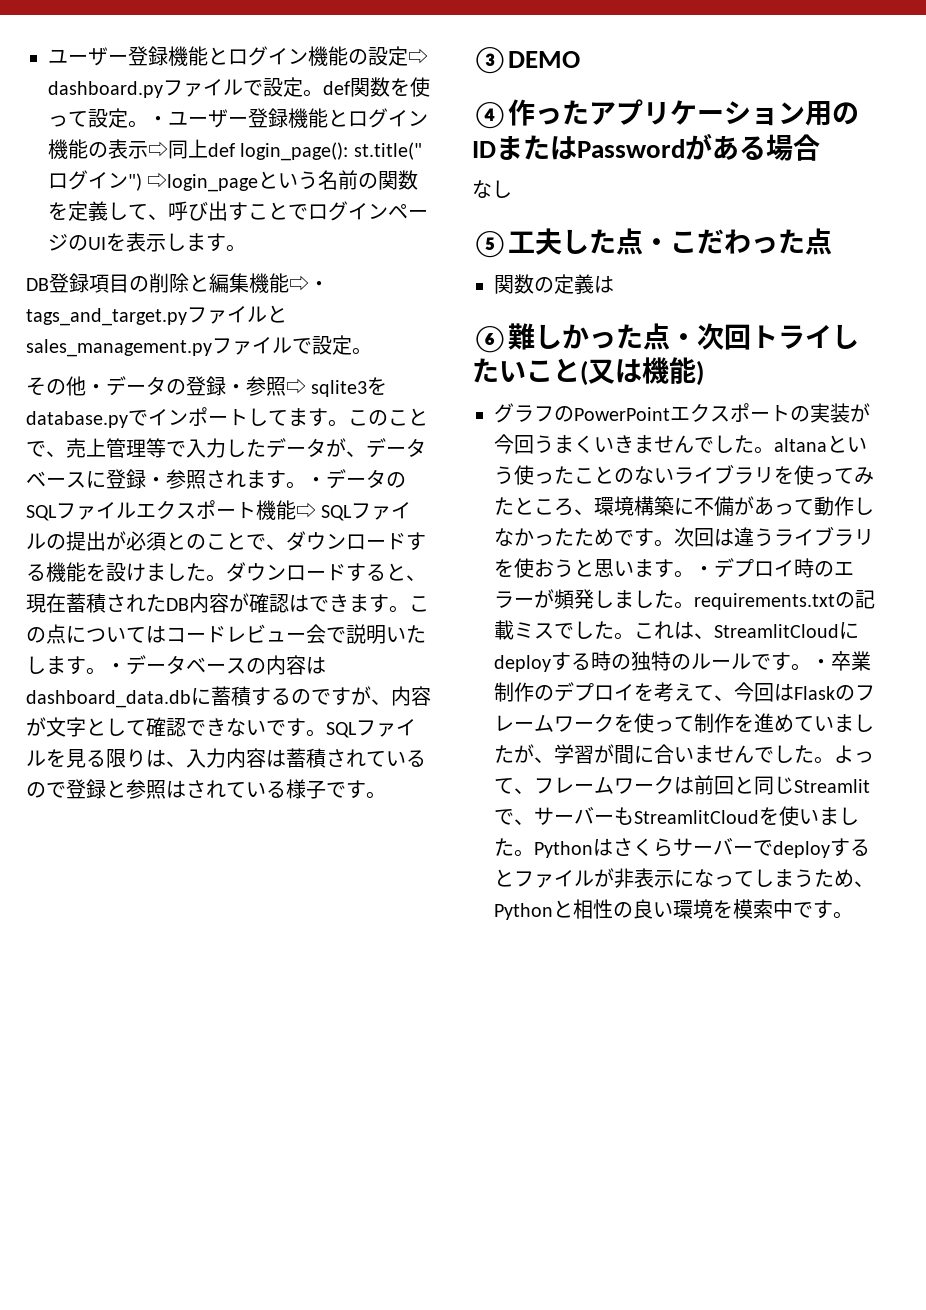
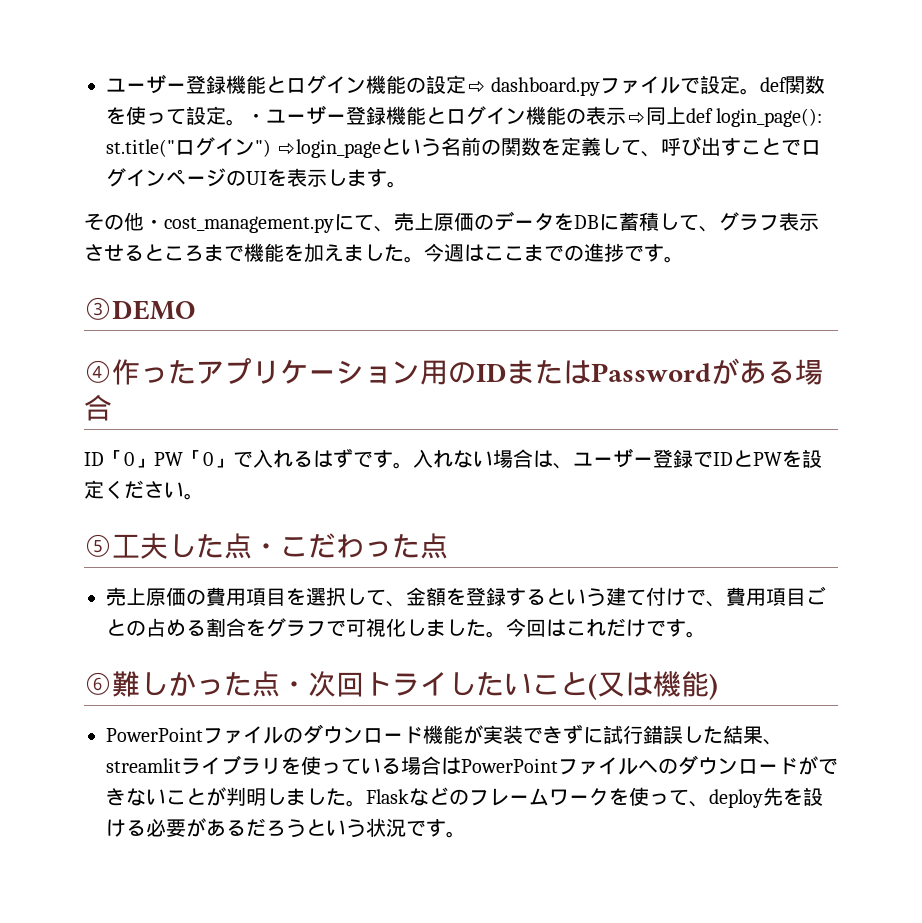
[26,273,329,293] [26,305,287,326] [26,335,372,357] [26,376,388,397] [26,407,428,428] [26,438,426,458] [26,469,406,489] [26,500,412,521] [26,531,426,551] [26,562,426,582] [26,593,429,613] [26,624,426,644] [26,655,326,675] [26,686,431,708] [26,717,416,738] [26,748,426,768] [26,779,326,799] DB登録項目の削除と編集機能⇨・tags_and_target.pyファイルとsales_management.pyファイルで設定。 // その他・データの登録・参照⇨ sqlite3をdatabase.pyでインポートしてます。このことで、売上管理等で入力したデータが、データベースに登録・参照されます。・データのSQLファイルエクスポート機能⇨ SQLファイルの提出が必須とのことで、ダウンロードする機能を設けました。ダウンロードすると、現在蓄積されたDB内容が確認はできます。この点についてはコードレビュー会で説明いたします。・データベースの内容はdashboard_data.dbに蓄積するのですが、内容が文字として確認できないです。SQLファイルを見る限りは、入力内容は蓄積されているので登録と参照はされている様子 -> [84,211,819,233] [84,243,624,263] その他・cost_management.pyにて、売上原価のデータをDBに蓄積して、グラフ表示させるところまで機能を加えました。今週はここまでの進捗
[472,180,512,198] なし -> [84,448,822,469] [84,480,204,500] ID「0」PW「0」で入れるはずです。入れない場合は、ユーザー登録でIDとPWを設定ください。
[494,274,614,294] 関数の定義は -> [106,586,826,607] [106,618,706,638] 売上原価の費用項目を選択して、金額を登録するという建て付けで、費用項目ごとの占める割合をグラフで可視化しました。今回はこれだけです。
[494,403,870,423] [494,434,867,454] [494,465,674,485] グラフのPowerPointエクスポートの実装が今回うまくいきませんでした。altanaという使ったことのない -> [106,724,783,745] [106,758,181,773] PowerPointファイルのダウンロード機能が実装できずに試行錯誤した結果、streamlit
[854,467,874,485] [494,496,874,517] [494,526,874,547] [494,558,854,578] [494,589,875,610] [494,620,859,640] [494,651,871,672] [494,682,835,702] みたところ、環境構築に不備があって動作しなかったためです。次回は違うライブラリを使おうと思います。・デプロイ時のエラーが頻発しました。requirements.txtの記載ミスでした。これは、StreamlitCloudにdeployする時の独特のルールです。・卒業制作のデプロイを考えて、今回はFlask -> [361,755,838,775] [106,787,449,807] いる場合はPowerPointファイルへのダウンロードができないことが判明しました。Flaskなど
[694,713,874,733] [494,744,874,764] [494,775,870,795] [494,806,859,826] [494,838,870,858] [494,868,874,888] [494,899,793,920] 制作を進めていましたが、学習が間に合いませんでした。よって、フレームワークは前回と同じStreamlitで、サーバーもStreamlitCloudを使いました。Pythonはさくらサーバーでdeployするとファイルが非表示になってしまうため、Pythonと相性の良い環境を模索中 -> [689,787,823,808] [106,818,406,838] 、deploy先を設ける必要があるだろうという状況

